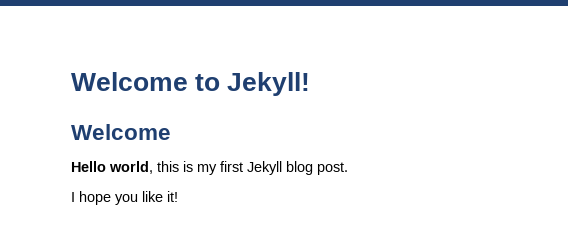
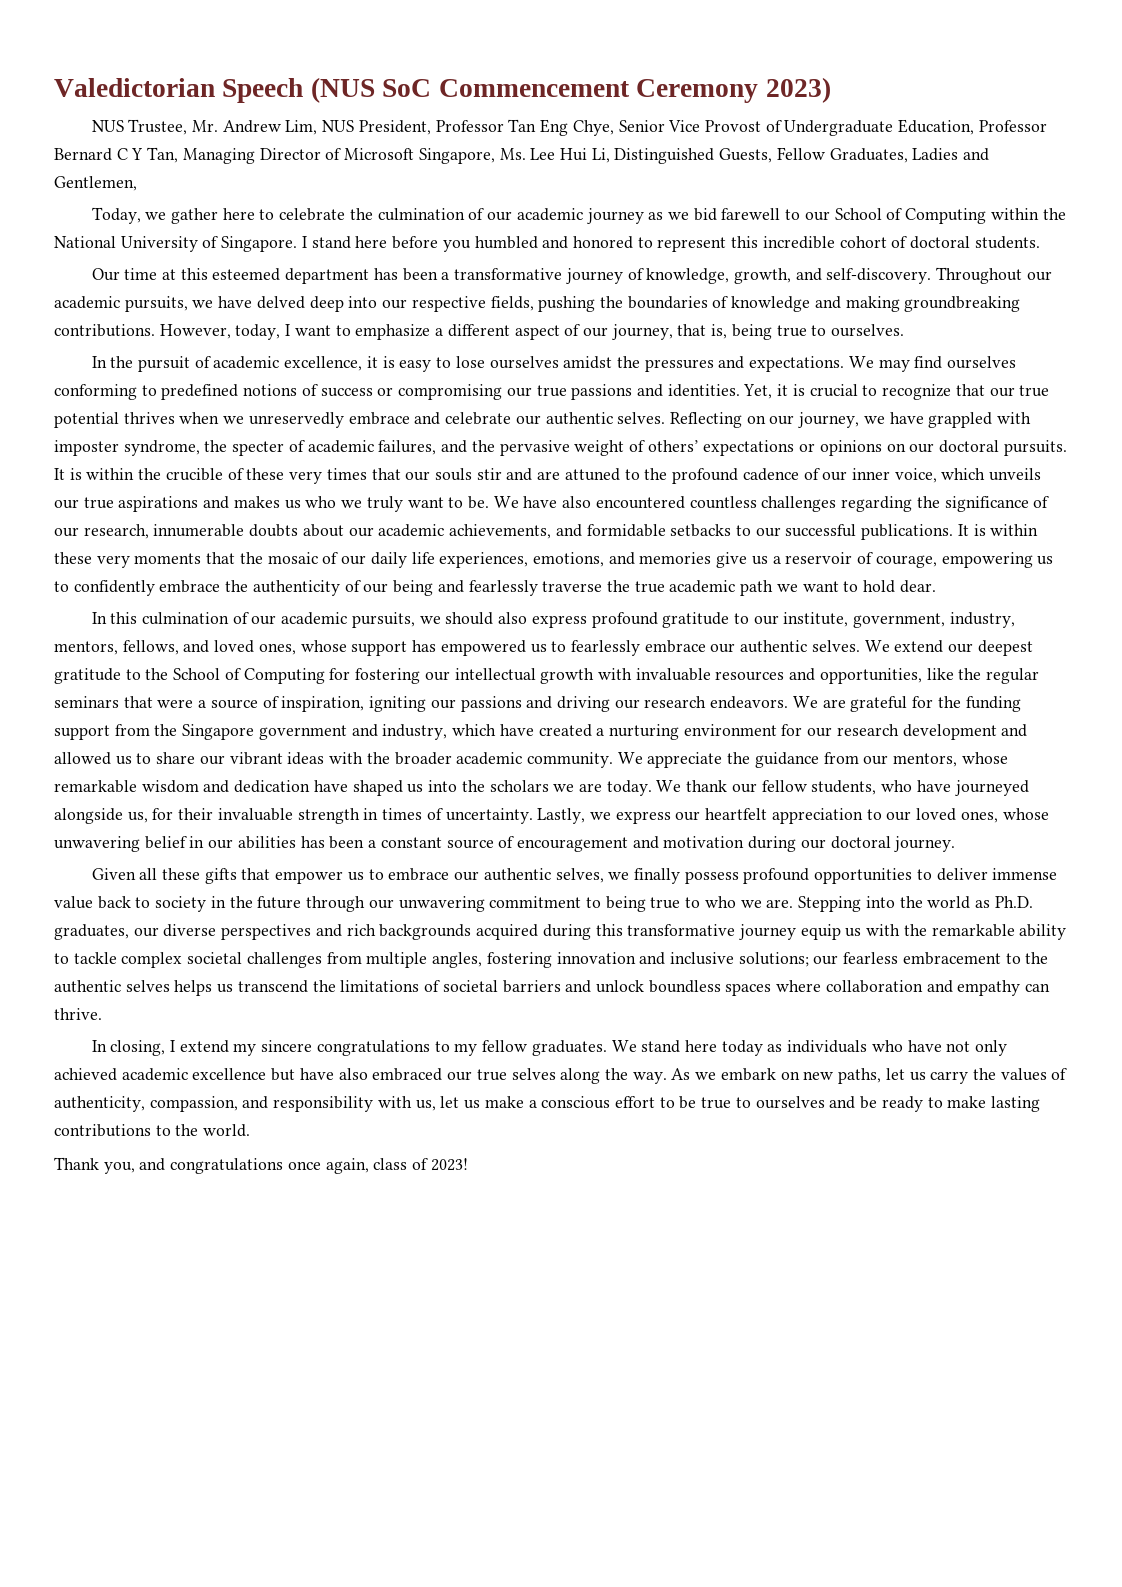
[71,72,311,96] [71,124,171,140] [71,161,348,175] [71,191,178,205] Welcome to Jekyll! // Welcome // Hello world, this is my first Jekyll blog post. // I hope you like it! -> [54,77,831,103] [91,119,1047,136] [54,147,990,164] [54,176,137,191] [91,207,1066,224] [54,236,1040,252] [91,267,1052,284] [54,296,1021,312] [54,324,905,340] [91,356,1017,372] [54,384,1050,400] [54,412,1032,428] [54,440,1067,456] [54,468,1042,484] [54,496,1050,512] [54,524,1039,540] [54,552,1054,568] [54,580,936,596] [91,612,1015,628] [54,640,1033,656] [54,668,1040,684] [54,696,1021,712] [54,724,1028,740] [54,752,1008,768] [54,780,1029,796] [54,808,1049,824] [54,836,956,852] [91,868,1058,884] [54,896,1033,912] [54,924,1067,940] [54,952,1049,968] [54,980,1051,996] [54,1008,102,1020] [91,1040,1008,1056] [54,1068,1068,1084] [54,1096,1040,1112] [54,1124,251,1137] [54,1157,468,1174] Valedictorian Speech (NUS SoC Commencement Ceremony 2023) // NUS Trustee, Mr. Andrew Lim, NUS President, Professor Tan Eng Chye, Senior Vice Provost of Undergraduate Education, Professor Bernard C Y Tan, Managing Director of Microsoft Singapore, Ms. Lee Hui Li, Distinguished Guests, Fellow Graduates, Ladies and Gentlemen, // Today, we gather here to celebrate the culmination of our academic journey as we bid farewell to our School of Computing within the National University of Singapore. I stand here before you humbled and honored to represent this incredible cohort of doctoral students. // Our time at this esteemed department has been a transformative journey of knowledge, growth, and self-discovery. Throughout our academic pursuits, we have delved deep into our respective fields, pushing the boundaries of knowledge and making groundbreaking contributions. However, today, I want to emphasize a different aspect of our journey, that is, being true to ourselves. // In the pursuit of academic excellence, it is easy to lose ourselves amidst the pressures and expectations. We may find ourselves conforming to predefined notions of success or compromising our true passions and identities. Yet, it is crucial to recognize that our true potential thrives when we unreservedly embrace and celebrate our authentic selves. Reflecting on our journey, we have grappled with imposter syndrome, the specter of academic failures, and the pervasive weight of others’ expectations or opinions on our doctoral pursuits. It is within the crucible of these very times that our souls stir and are attuned to the profound cadence of our inner voice, which unveils our true aspirations and makes us who we truly want to be. We have also encountered countless challenges regarding the significance of our research, innumerable doubts about our academic achievements, and formidable setbacks to our successful publications. It is within these very moments that the mosaic of our daily life experiences, emotions, and memories give us a reservoir of courage, empowering us to confidently embrace the authenticity of our being and fearlessly traverse the true academic path we want to hold dear. // In this culmination of our academic pursuits, we should also express profound gratitude to our institute, government, industry, mentors, fellows, and loved ones, whose support has empowered us to fearlessly embrace our authentic selves. We extend our deepest gratitude to the School of Computing for fostering our intellectual growth with invaluable resources and opportunities, like the regular seminars that were a source of inspiration, igniting our passions and driving our research endeavors. We are grateful for the funding support from the Singapore government and industry, which have created a nurturing environment for our research development and allowed us to share our vibrant ideas with the broader academic community. We appreciate the guidance from our mentors, whose remarkable wisdom and dedication have shaped us into the scholars we are today. We thank our fellow students, who have journeyed alongside us, for their invaluable strength in times of uncertainty. Lastly, we express our heartfelt appreciation to our loved ones, whose unwavering belief in our abilities has been a constant source of encouragement and motivation during our doctoral journey. // Given all these gifts that empower us to embrace our authentic selves, we finally possess profound opportunities to deliver immense value back to society in the future through our unwavering commitment to being true to who we are. Stepping into the world as Ph.D. graduates, our diverse perspectives and rich backgrounds acquired during this transformative journey equip us with the remarkable ability to tackle complex societal challenges from multiple angles, fostering innovation and inclusive solutions; our fearless embracement to the authentic selves helps us transcend the limitations of societal barriers and unlock boundless spaces where collaboration and empathy can thrive. // In closing, I extend my sincere congratulations to my fellow graduates. We stand here today as individuals who have not only achieved academic excellence but have also embraced our true selves along the way. As we embark on new paths, let us carry the values of authenticity, compassion, and responsibility with us, let us make a conscious effort to be true to ourselves and be ready to make lasting contributions to the world. // Thank you, and congratulations once again, class of 2023!

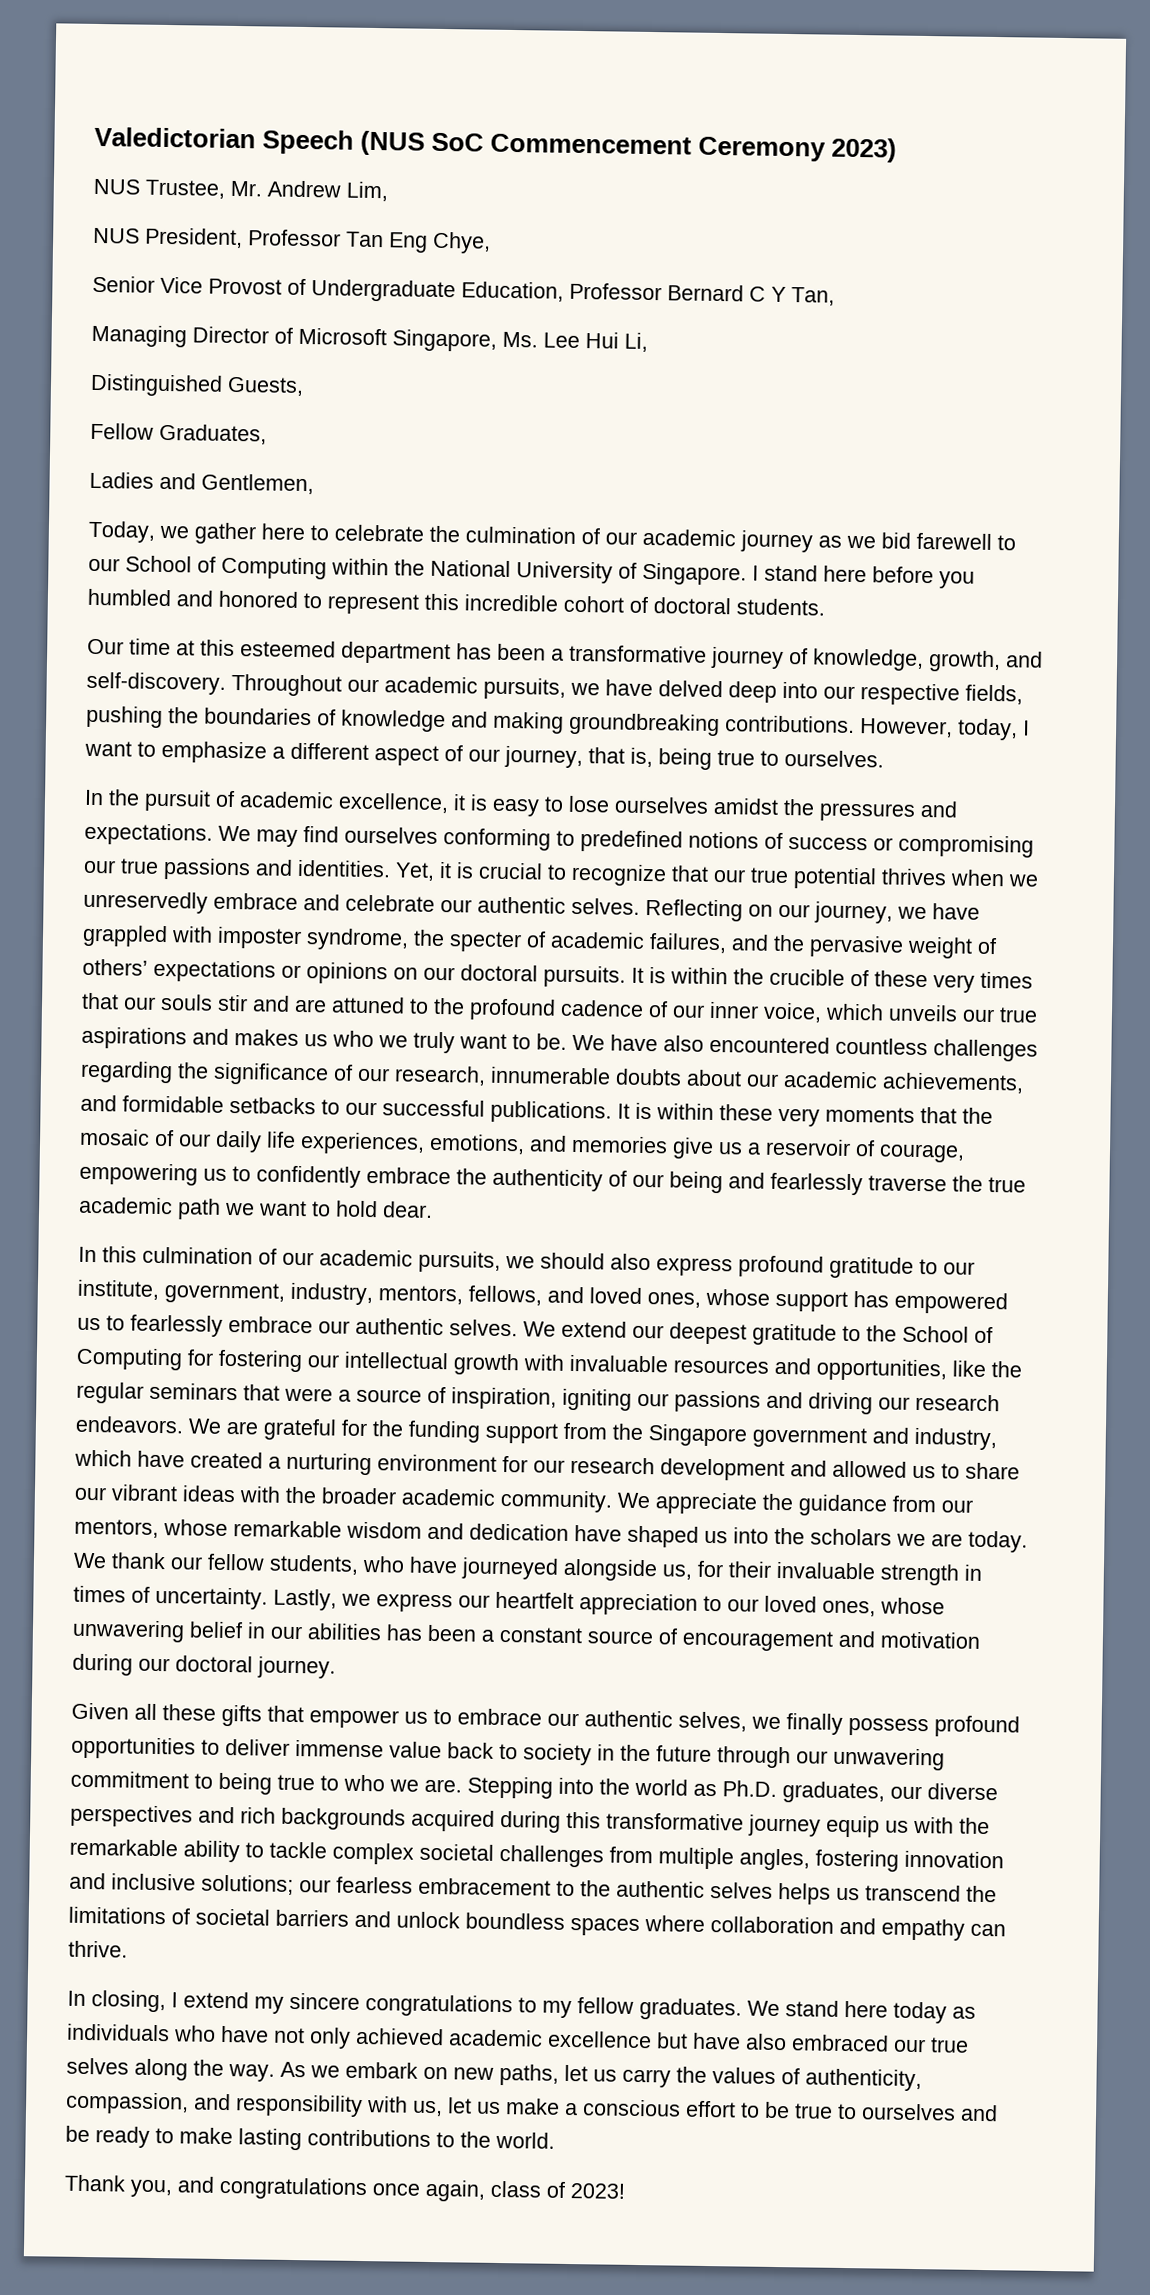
(318, 127) none -> (388, 191) //
(614, 128) none -> (491, 242) //
(179, 155) none -> (835, 296) //
(610, 155) none -> (648, 342) //
(773, 155) none -> (304, 386) //
(908, 155) none -> (267, 434) //

